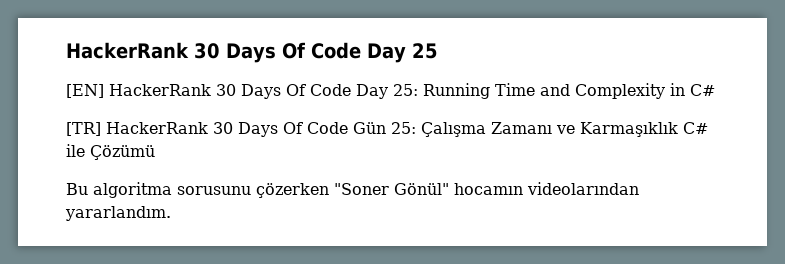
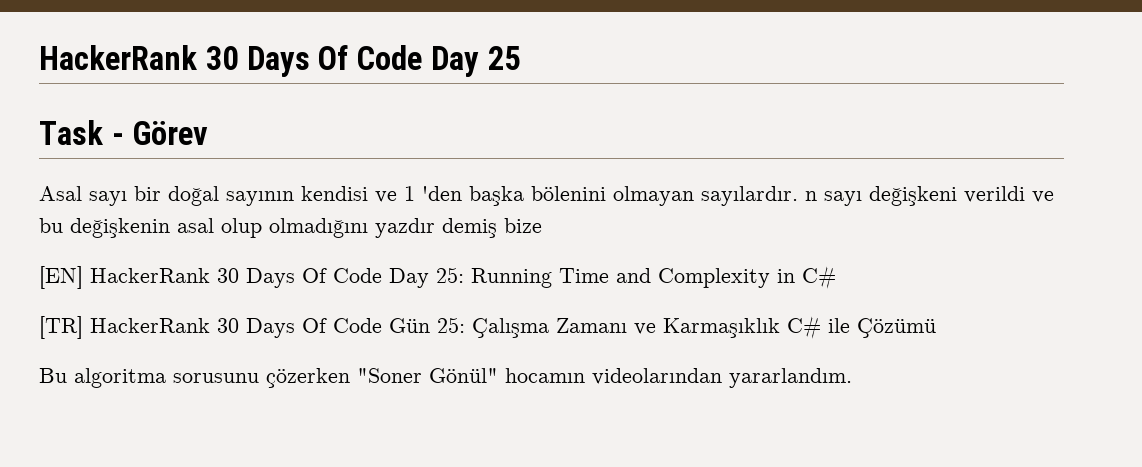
(438, 51) none -> [39,120,208,145] [39,186,1054,206] [39,218,542,238] // Task - Görev // Asal sayı bir doğal sayının kendisi ve 1 'den başka bölenini olmayan sayılardır. n sayı değişkeni verildi ve bu değişkenin asal olup olmadığını yazdır demiş bize

